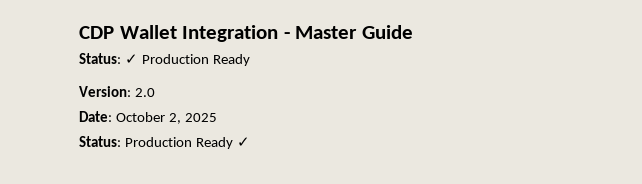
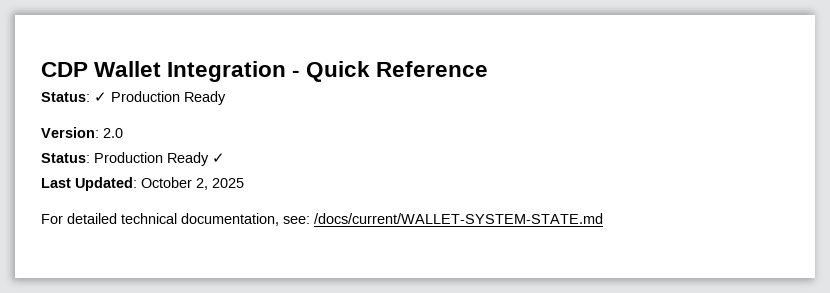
[295,25,413,39] Master Guide -> [306,61,489,82] Quick Reference
[79,111,217,124] [79,136,250,149] Date: October 2, 2025 // Status: Production Ready ✓ -> [41,152,225,166] [41,177,244,191] [41,213,603,226] Status: Production Ready ✓ // Last Updated: October 2, 2025 // For detailed technical documentation, see: /docs/current/WALLET-SYSTEM-STATE.md

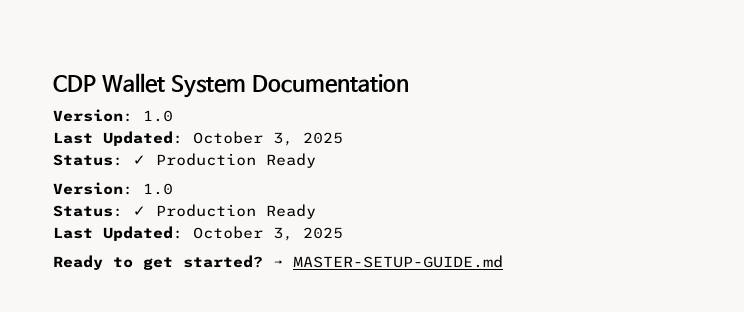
[167,61,489,82] Integration - Quick Reference -> [170,74,409,98] [53,109,173,122] [53,131,343,146] System Documentation // Version: 1.0 // Last Updated: October 3, 2025
[103,128,123,138] [41,152,225,166] [41,177,244,191] [41,213,603,226] 2.0 // Status: Production Ready ✓ // Last Updated: October 2, 2025 // For detailed technical documentation, see: /docs/current/WALLET-SYSTEM-STATE.md -> [143,183,173,195] [53,204,316,219] [53,226,343,241] [53,255,503,270] 1.0 // Status: ✓ Production Ready // Last Updated: October 3, 2025 // Ready to get started? → MASTER-SETUP-GUIDE.md

